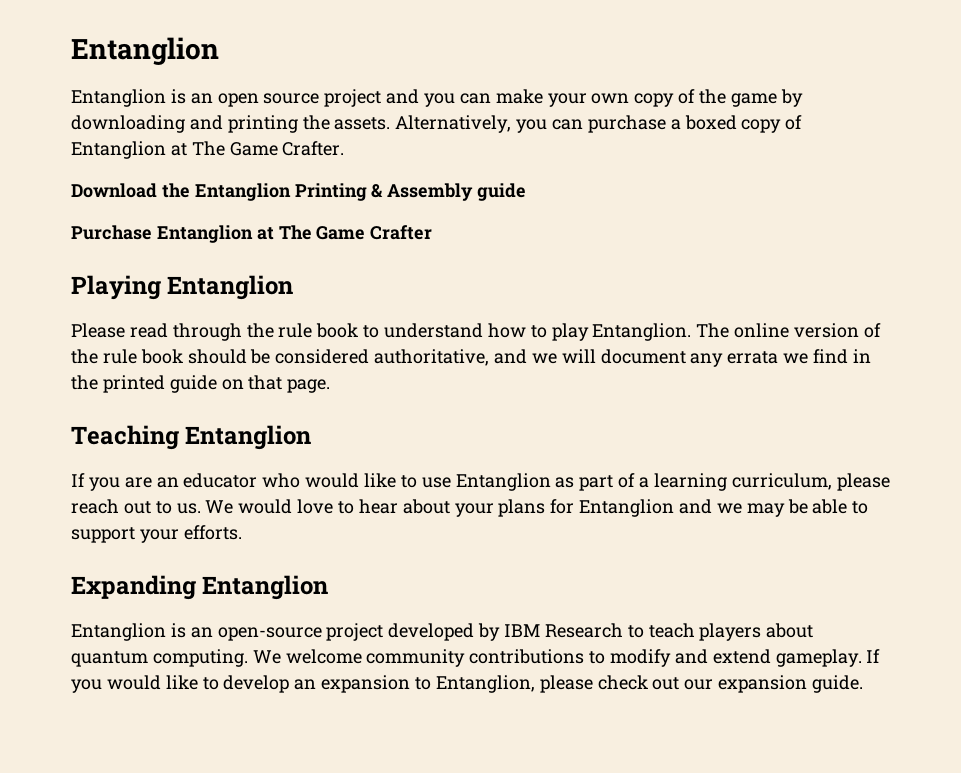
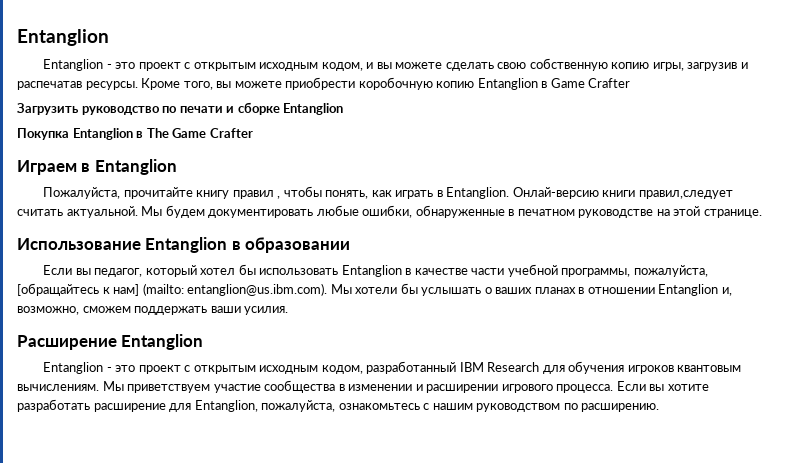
[71,37,219,65] [71,89,803,107] [71,115,803,133] [71,141,345,159] [71,183,527,201] [71,225,274,243] Entanglion // Entanglion is an open source project and you can make your own copy of the game by downloading and printing the assets. Alternatively, you can purchase a boxed copy of Entanglion at The Game Crafter. // Download the Entanglion Printing & Assembly guide // Purchase Entanglion at -> [17,29,109,46] [43,58,748,71] [17,77,631,90] [17,102,344,115] [17,128,144,140] Entanglion // Entanglion - это проект с открытым исходным кодом, и вы можете сделать свою собственную копию игры, загрузив и распечатав ресурсы. Кроме того, вы можете приобрести коробочную копию Entanglion в Game Crafter // Загрузить руководство по печати и сборке Entanglion // Покупка Entanglion в
[71,275,294,300] [71,323,881,341] [71,349,871,367] [71,375,331,393] [71,425,312,450] [71,473,890,491] [71,499,869,517] [71,525,242,543] [71,575,329,600] [71,623,814,641] [71,649,881,667] [71,675,864,693] Playing Entanglion // Please read through the rule book to understand how to play Entanglion. The online version of the rule book should be considered authoritative, and we will document any errata we find in the printed guide on that page. // Teaching Entanglion // If you are an educator who would like to use Entanglion as part of a learning curriculum, please reach out to us. We would love to hear about your plans for Entanglion and we may be able to support your efforts. // Expanding Entanglion // Entanglion is an open-source project developed by IBM Research to teach players about quantum computing. We welcome community contributions to modify and extend gameplay. If you would like to develop an expansion to Entanglion, please check out our expansion guide. -> [17,159,177,175] [43,186,733,199] [17,205,762,218] [17,237,351,253] [43,264,708,277] [17,283,732,296] [17,306,289,315] [17,334,204,350] [43,361,742,374] [17,380,709,393] [17,399,660,412] Играем в Entanglion // Пожалуйста, прочитайте книгу правил , чтобы понять, как играть в Entanglion. Онлай-версию книги правил,следует считать актуальной. Мы будем документировать любые ошибки, обнаруженные в печатном руководстве на этой странице. // Использование Entanglion в образовании // Если вы педагог, который хотел бы использовать Entanglion в качестве части учебной программы, пожалуйста, [обращайтесь к нам] (mailto: entanglion@us.ibm.com). Мы хотели бы услышать о ваших планах в отношении Entanglion и, возможно, сможем поддержать ваши усилия. // Расширение Entanglion // Entanglion - это проект с открытым исходным кодом, разработанный IBM Research для обучения игроков квантовым вычислениям. Мы приветствуем участие сообщества в изменении и расширении игрового процесса. Если вы хотите разработать расширение для Entanglion, пожалуйста, ознакомьтесь с нашим руководством по расширению.

